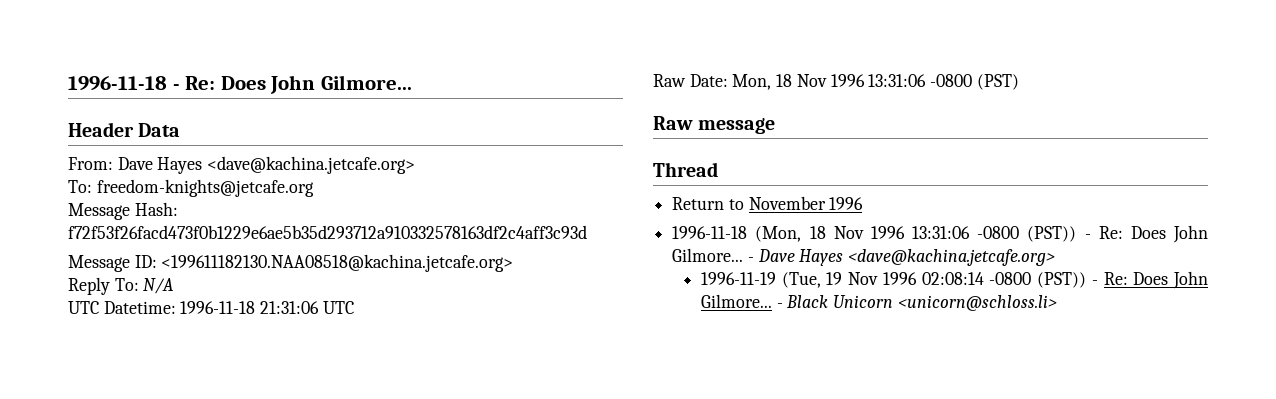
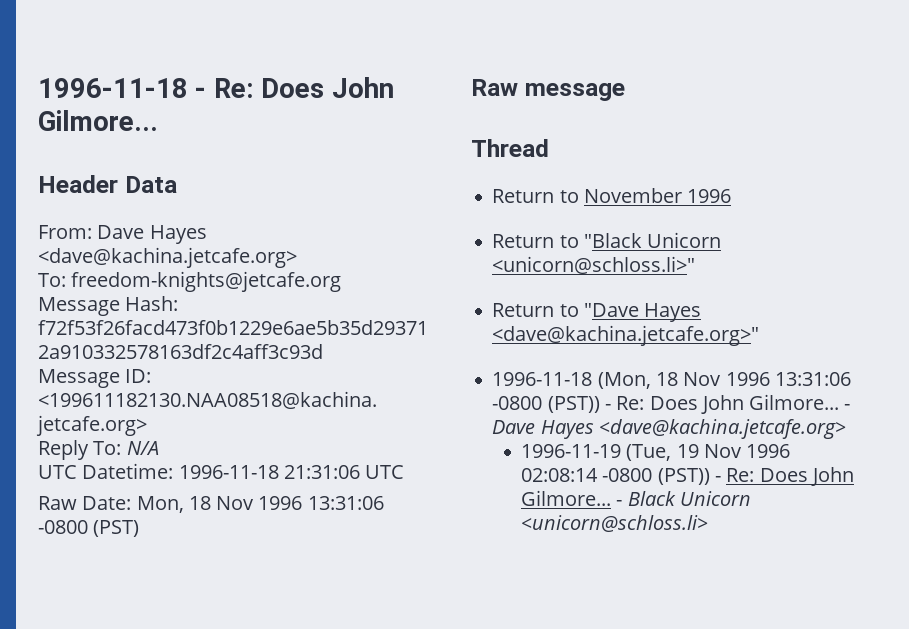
(864, 203) none -> [492,232,722,248] [492,256,696,274] [492,303,702,322] [492,325,760,346] // Return to "Black Unicorn <unicorn@schloss.li>" // Return to "Dave Hayes <dave@kachina.jetcafe.org>"

